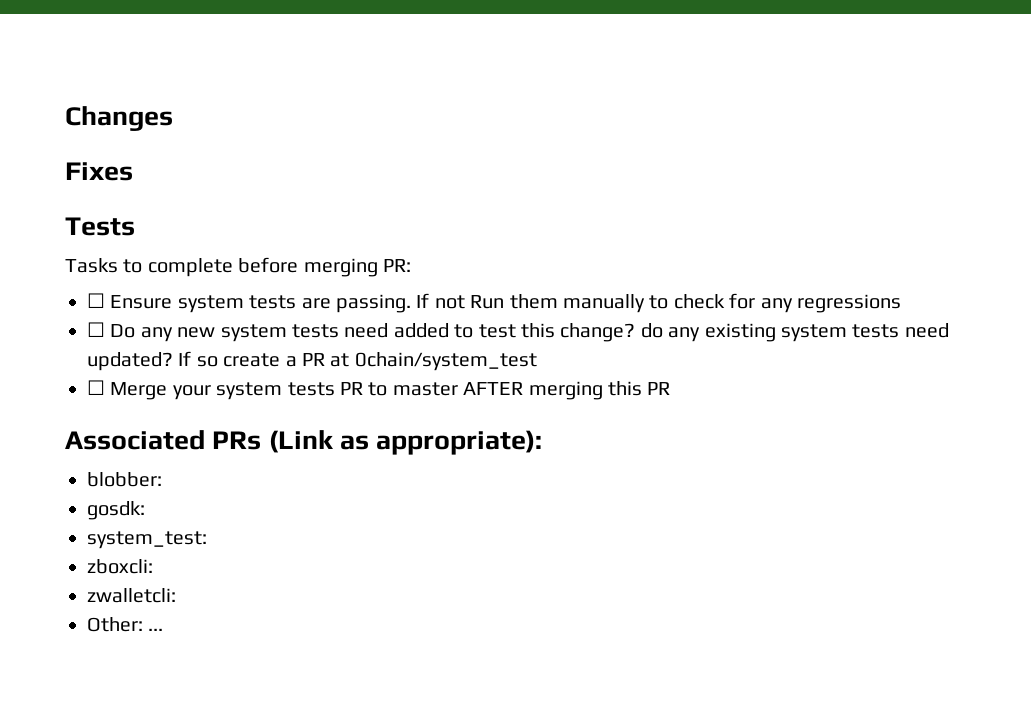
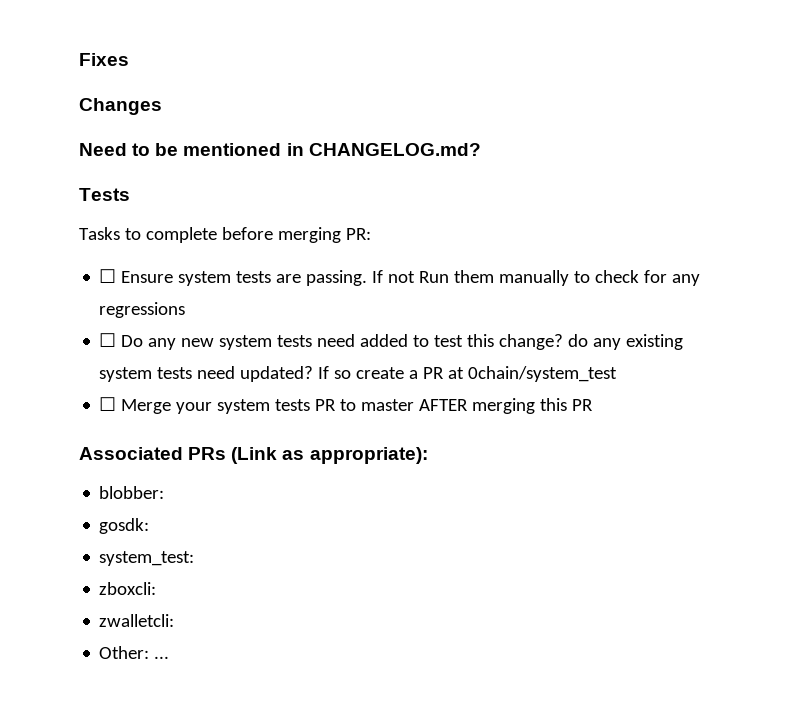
(65, 118) none -> [79,53,129,66] Fixes //
[65,162,133,181] Fixes -> [79,143,481,156] Need to be mentioned in CHANGELOG.md?

